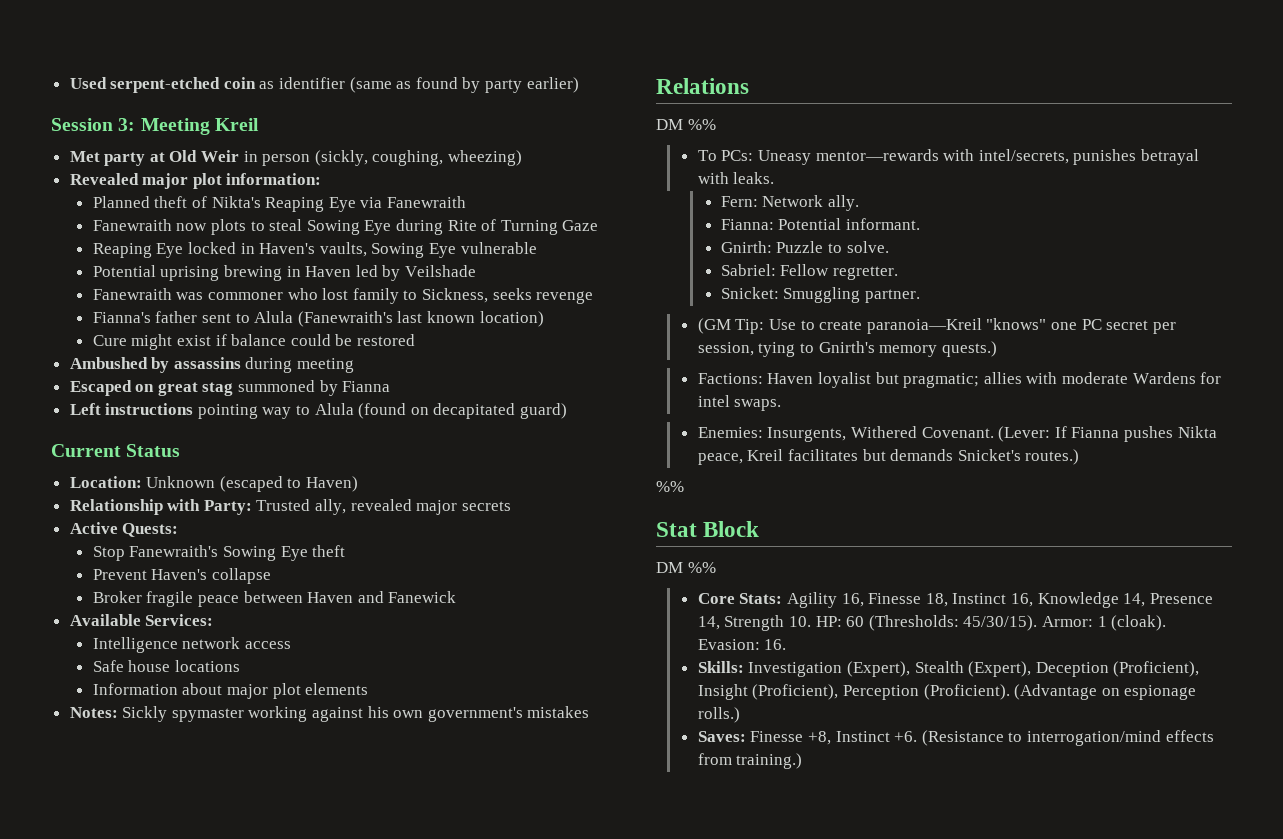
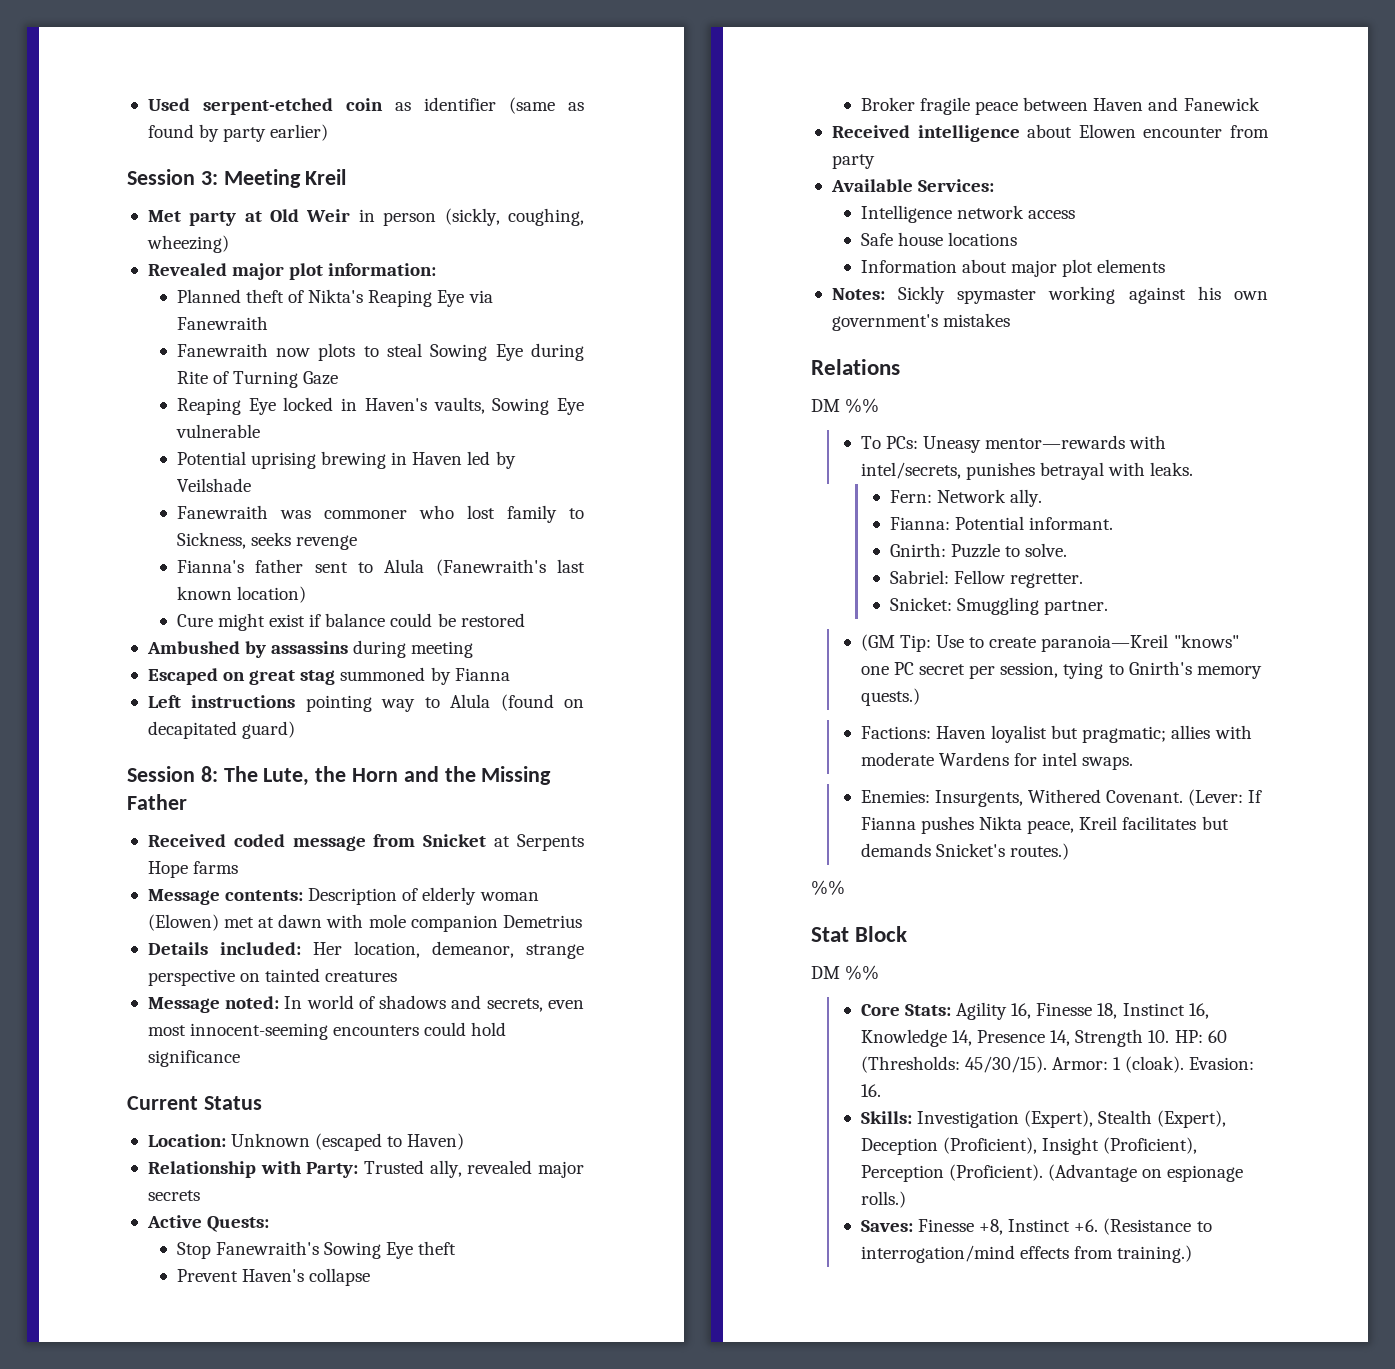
(568, 411) none -> [127,766,552,786] [127,794,187,810] [147,834,585,851] [147,861,239,878] [147,887,539,905] [147,914,582,932] [147,941,584,959] [147,968,398,986] [147,995,584,1013] [147,1022,507,1040] [147,1050,240,1067] // Session 8: The Lute, the Horn and the Missing Father // Received coded message from Snicket at Serpents Hope farms // Message contents: Description of elderly woman (Elowen) met at dawn with mole companion Demetrius // Details included: Her location, demeanor, strange perspective on tainted creatures // Message noted: In world of shadows and secrets, even most innocent-seeming encounters could hold significance
(457, 597) none -> [831,124,1269,142] [831,154,875,169] // Received intelligence about Elowen encounter from party

